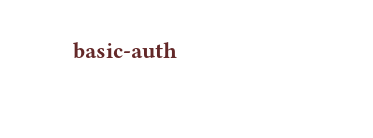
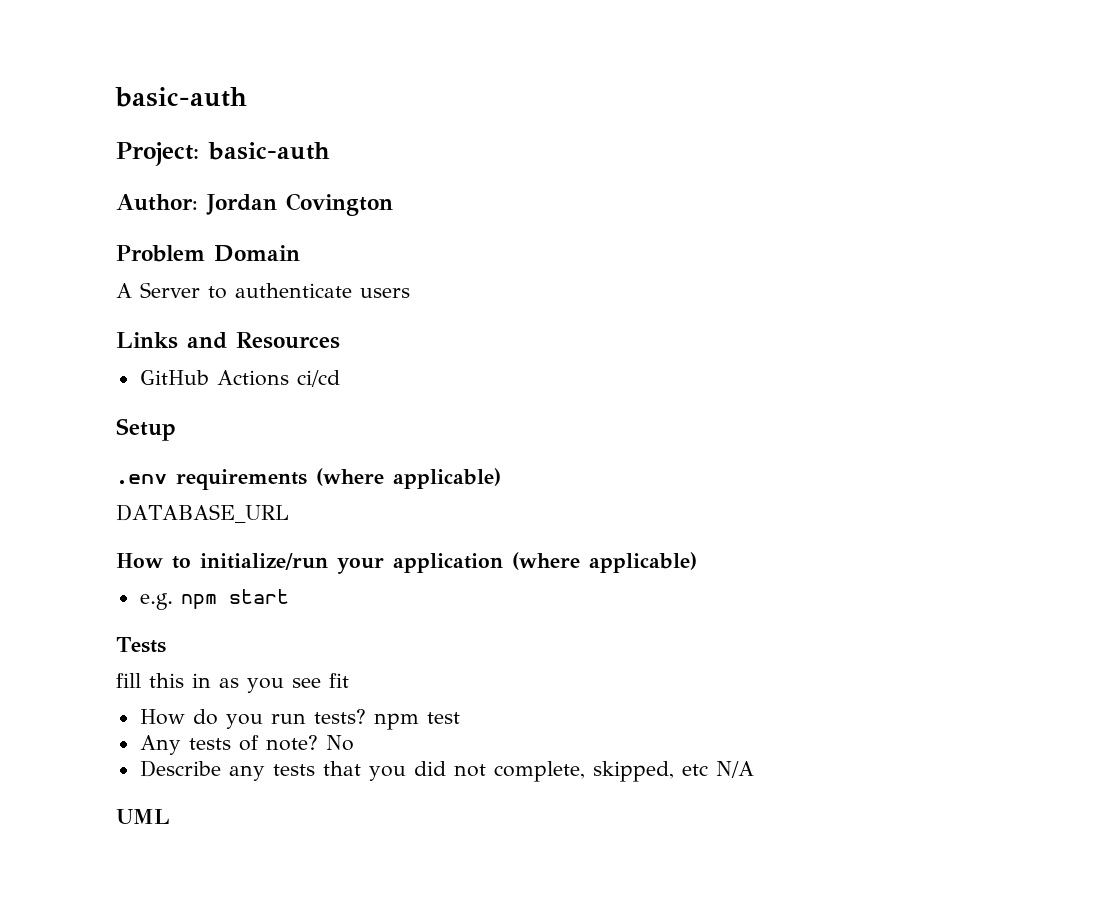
[73,42,177,59] basic-auth -> [115,87,247,107] [116,142,330,166] [116,193,393,216] [116,245,300,262] [116,282,410,299] [116,332,340,349] [139,370,340,387] [116,418,176,441] [116,468,501,490] [116,504,289,523] [116,552,697,574] [139,589,289,610] [116,637,166,653] [116,673,349,693] [139,709,460,730] [139,735,354,755] [139,760,754,782] [116,809,170,824] basic-auth // Project: basic-auth // Author: Jordan Covington // Problem Domain // A Server to authenticate users // Links and Resources // GitHub Actions ci/cd // Setup // .env requirements (where applicable) // DATABASE_URL // How to initialize/run your application (where applicable) // e.g. npm start // Tests // fill this in as you see fit // How do you run tests? npm test // Any tests of note? No // Describe any tests that you did not complete, skipped, etc N/A // UML

